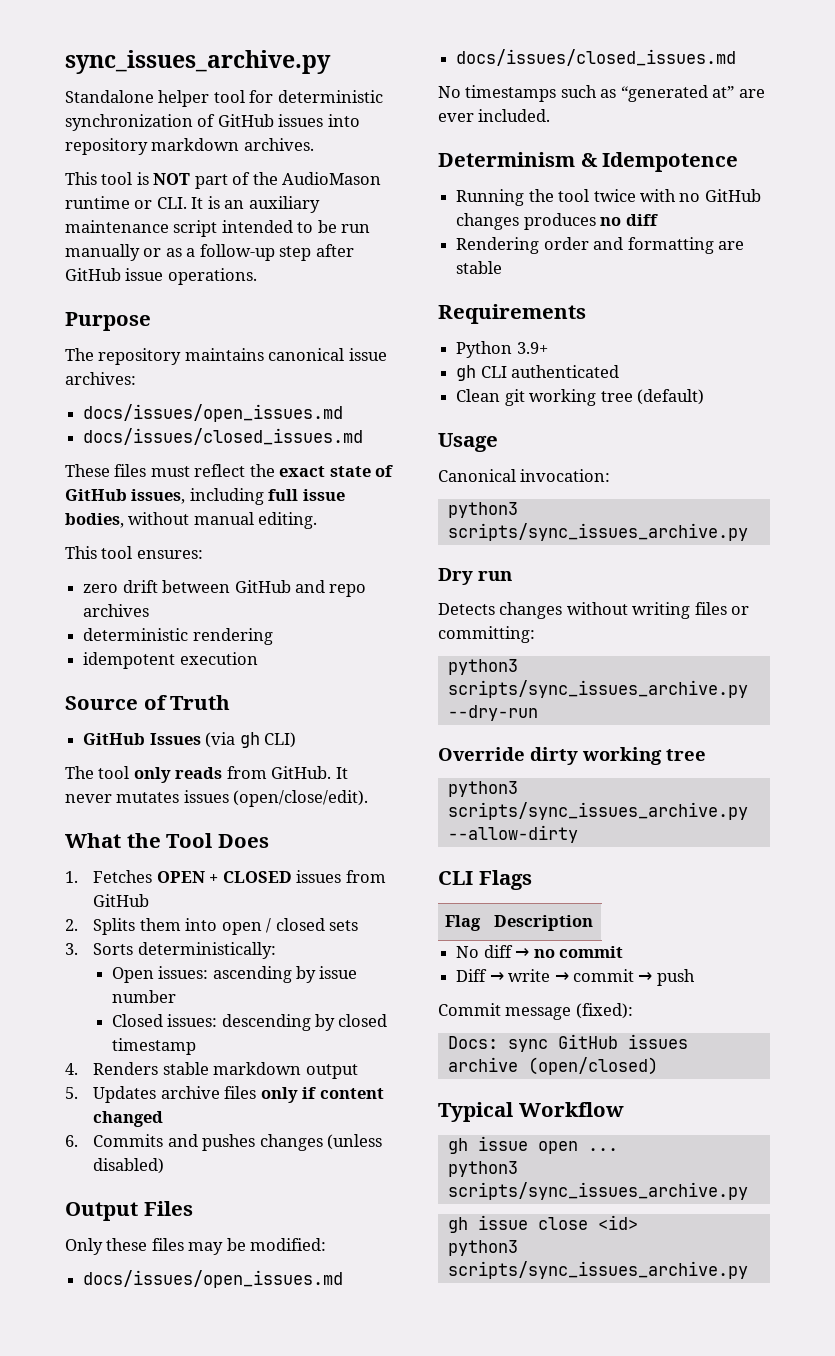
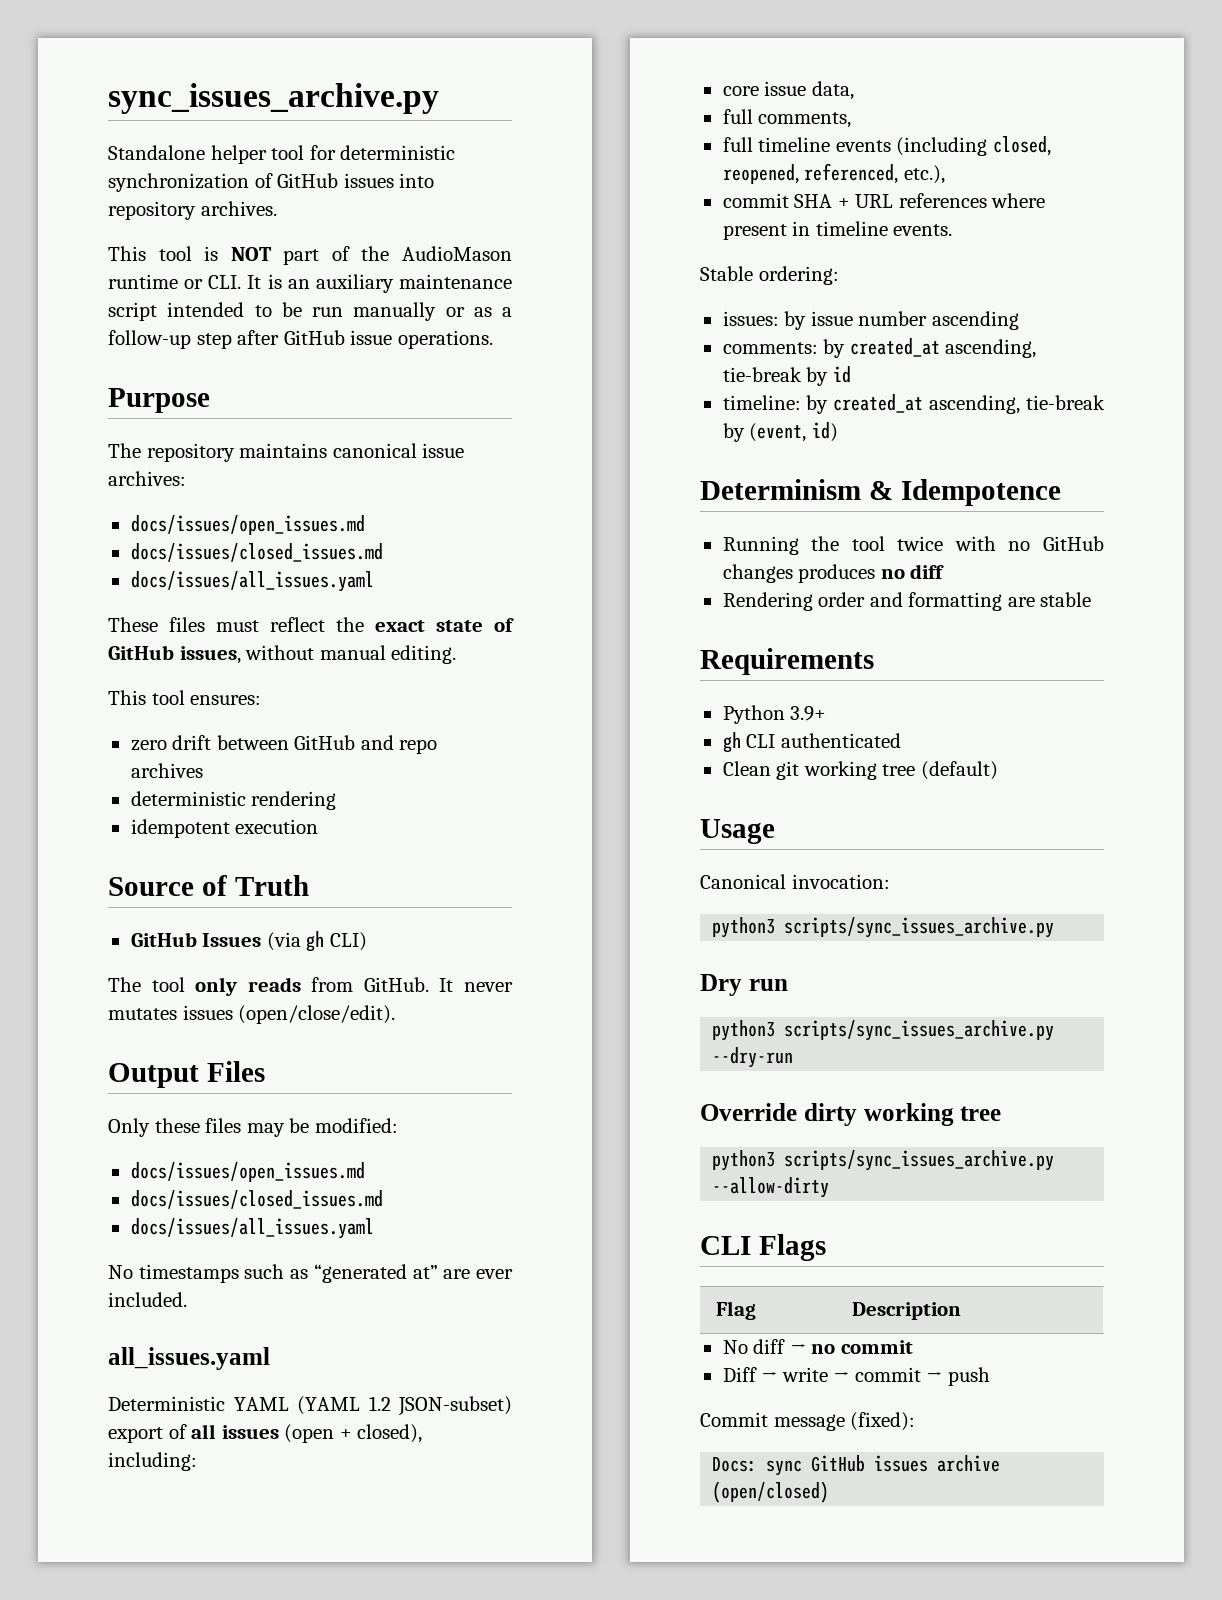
[151,138,240,151] markdown -> (196, 210) none
(364, 436) none -> [130,571,374,592] // docs/issues/all_issues.yaml
[189,488,345,505] [65,513,124,528] including full issue bodies, -> (241, 655) none
[65,833,269,848] [65,870,386,883] [93,894,150,907] [65,918,359,935] [65,942,276,959] [111,966,358,983] [111,990,176,1003] [111,1014,388,1031] [111,1038,196,1055] [65,1062,358,1079] [65,1086,384,1103] [93,1111,164,1127] [65,1134,383,1151] [93,1158,165,1174] // What the Tool Does // 1. Fetches OPEN + CLOSED issues from GitHub // 2. Splits them into open / closed sets // 3. Sorts deterministically: // Open issues: ascending by issue number // Closed issues: descending by closed timestamp // 4. Renders stable markdown output // 5. Updates archive files only if content changed // 6. Commits and pushes changes (unless disabled) -> (396, 1014) none
(737, 57) none -> [130,1218,374,1239] // docs/issues/all_issues.yaml
(551, 115) none -> [108,1347,270,1370] [108,1396,512,1416] [108,1424,423,1443] [108,1452,197,1471] [722,81,854,100] [722,109,852,128] [722,136,1051,156] [722,163,945,184] [722,193,1046,208] [722,221,953,240] [700,266,839,285] [722,311,1019,330] [722,338,1037,358] [722,366,851,386] [722,394,1105,414] [722,422,838,442] // all_issues.yaml // Deterministic YAML (YAML 1.2 JSON-subset) export of all issues (open + closed), including: // core issue data, // full comments, // full timeline events (including closed, reopened, referenced, etc.), // commit SHA + URL references where present in timeline events. // Stable ordering: // issues: by issue number ascending // comments: by created_at ascending, tie-break by id // timeline: by created_at ascending, tie-break by (event, id)
[438,602,750,619] [438,626,535,643] // Detects changes without writing files or committing: -> (788, 985) none
[438,1102,624,1122] [447,1136,618,1154] [447,1161,518,1177] [447,1182,748,1200] [447,1215,638,1233] [447,1240,518,1256] [447,1261,748,1279] // Typical Workflow // gh issue open ... // python3 scripts/sync_issues_archive.py // gh issue close <id> // python3 scripts/sync_issues_archive.py -> (830, 1492) none

